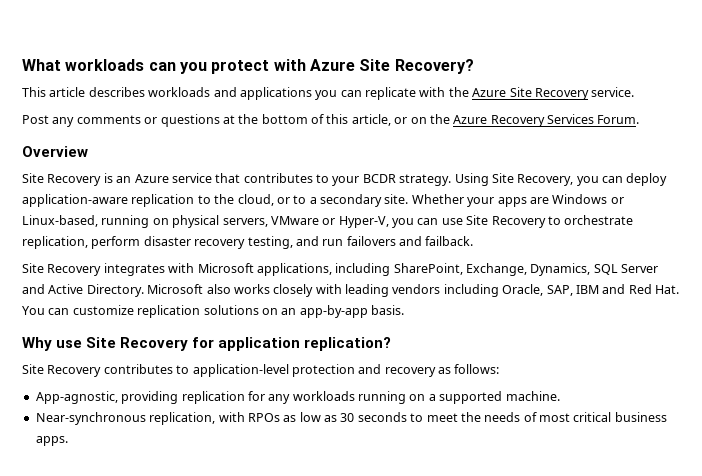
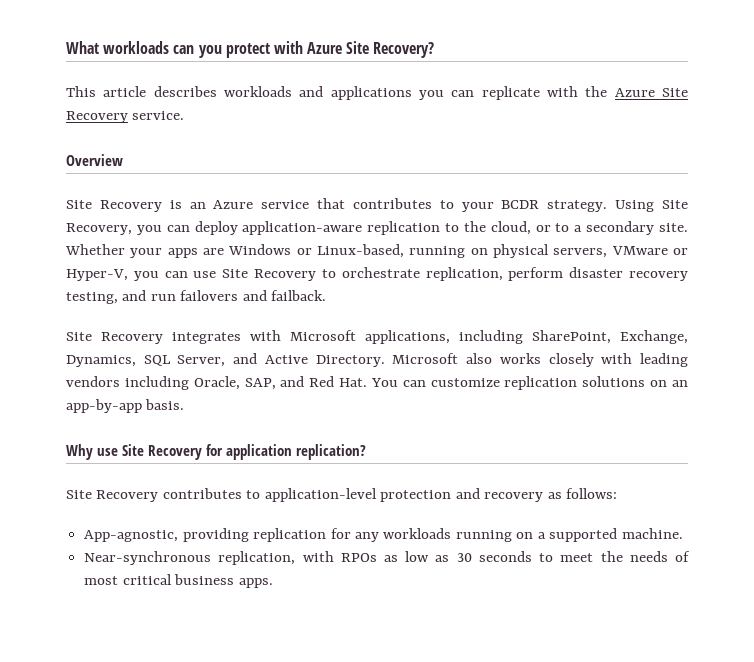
[22,114,640,127] // Post any comments or questions at the bottom of this article, or on the Azure Recovery Services Forum. -> (185, 115) none
[621,264,659,273] Server -> [177,355,226,367] Server,
[575,285,599,294] IBM -> (276, 384) none

